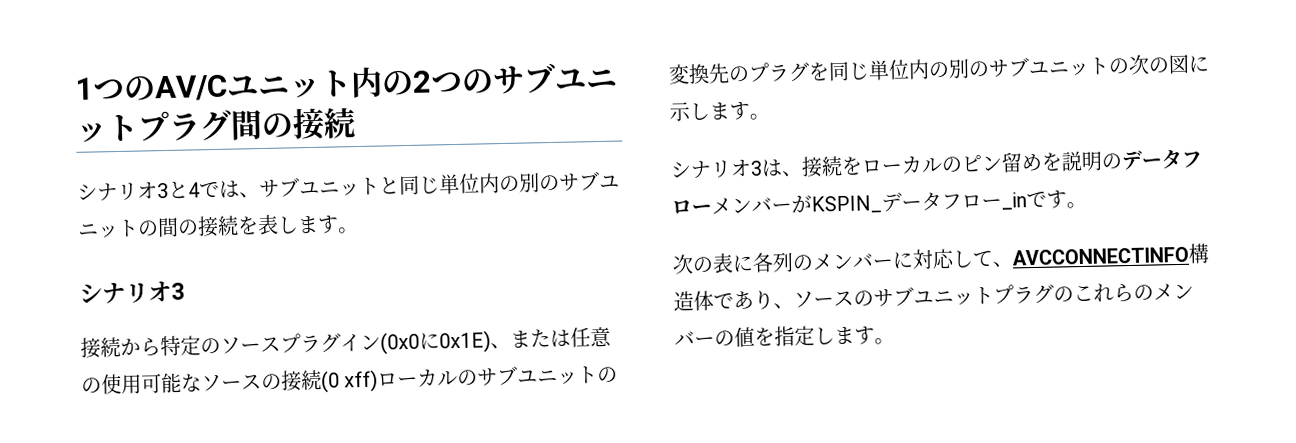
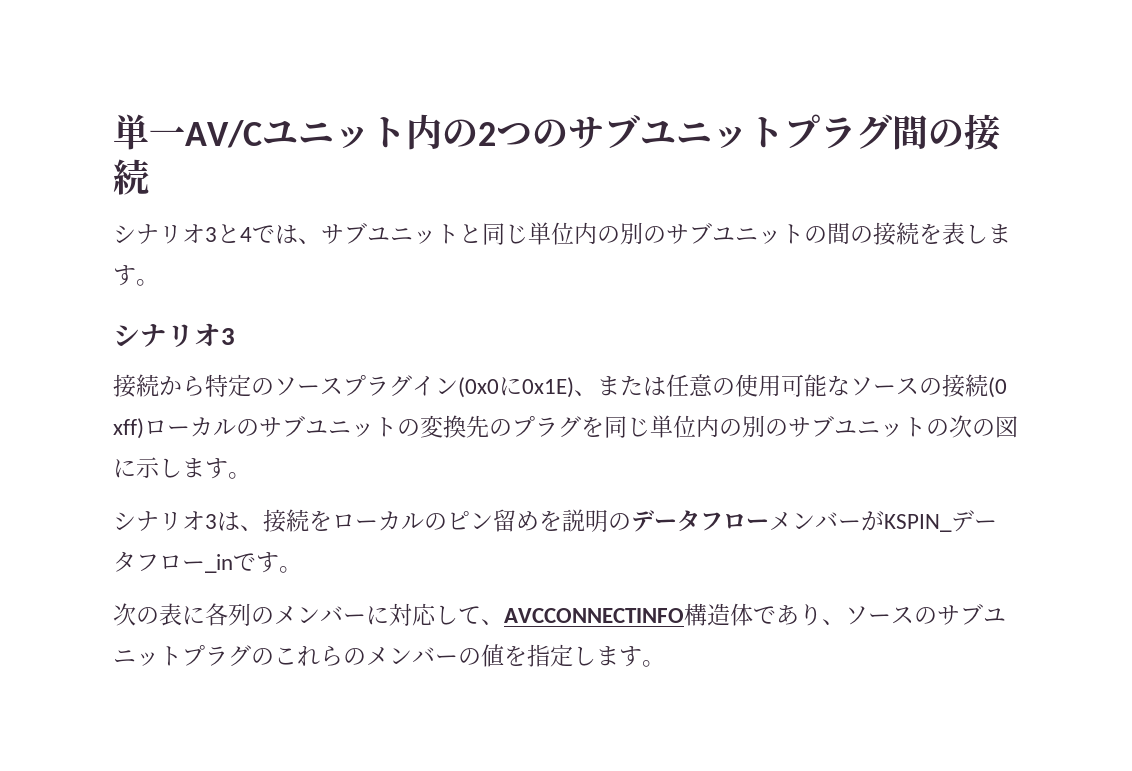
[74,75,156,101] 1つの -> [113,114,185,150] 単一

